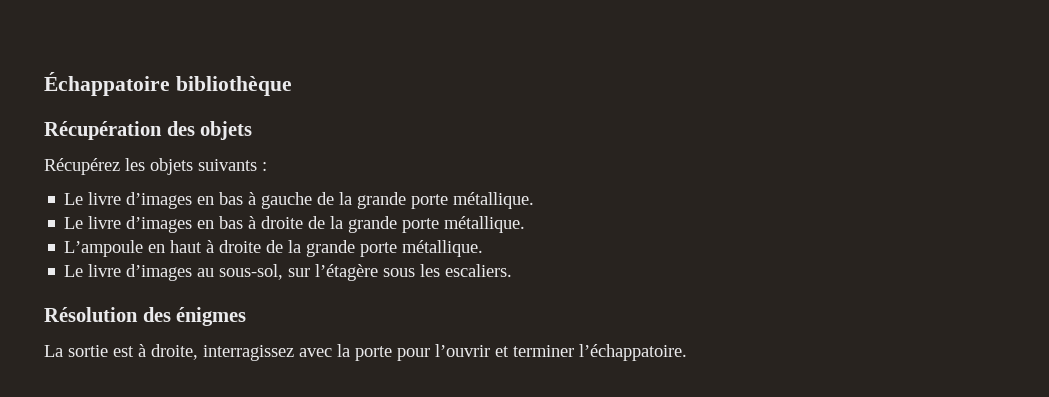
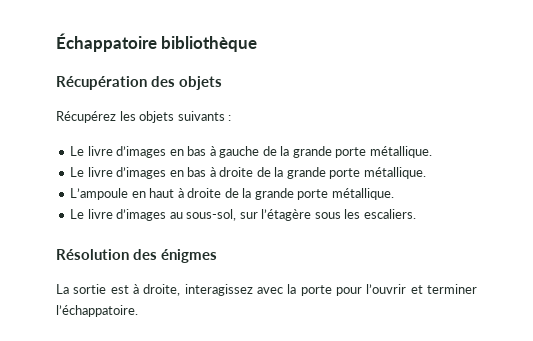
[203,345,294,361] interragissez -> [184,284,253,296] interagissez

